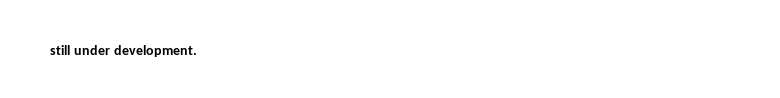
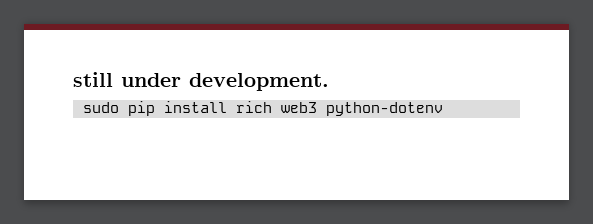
(197, 51) none -> [82,101,443,116] // sudo pip install rich web3 python-dotenv

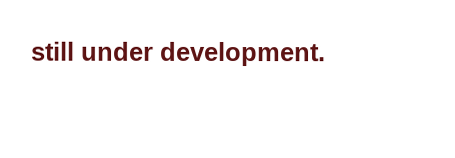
[82,101,443,116] // sudo pip install rich web3 python-dotenv -> (326, 54) none

